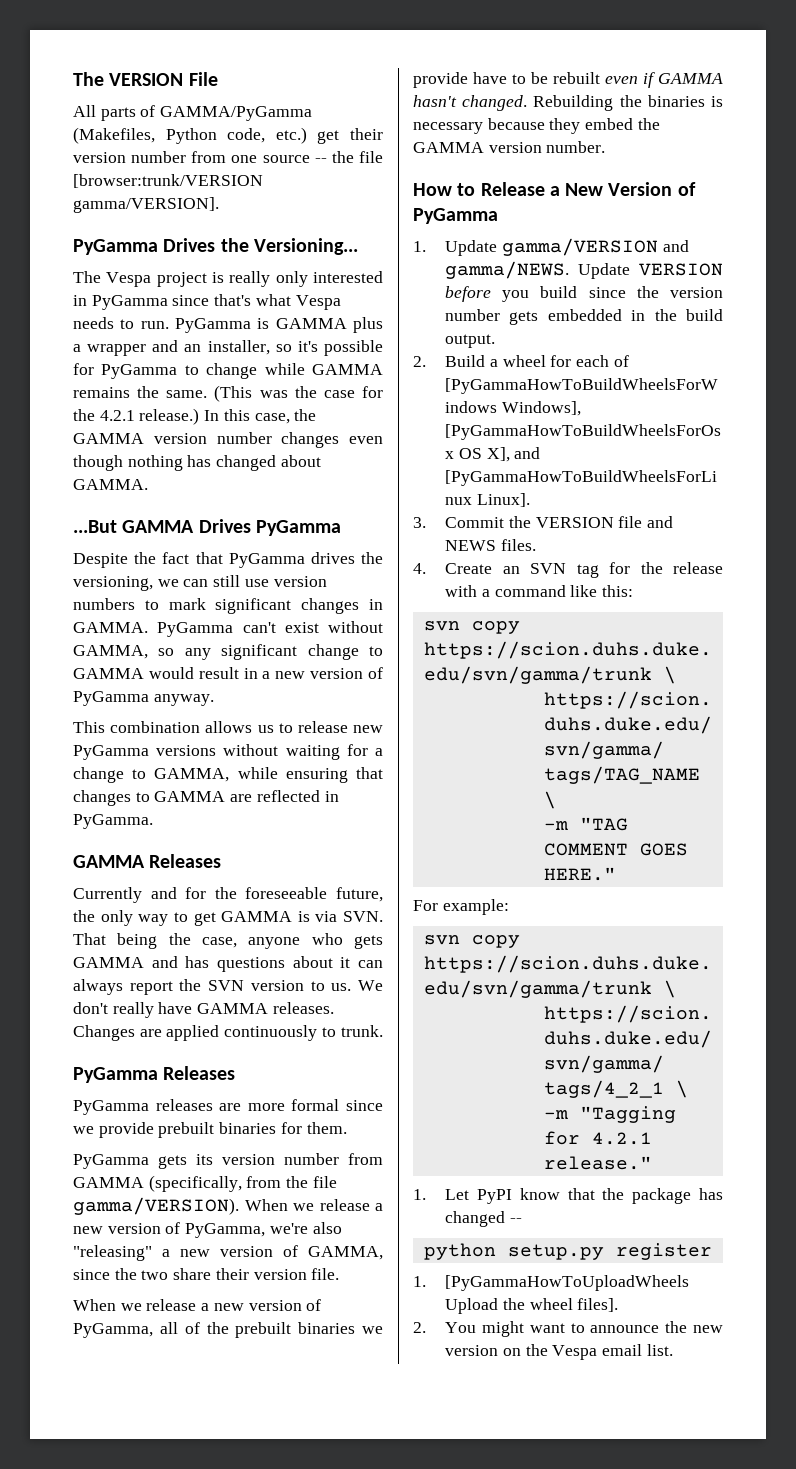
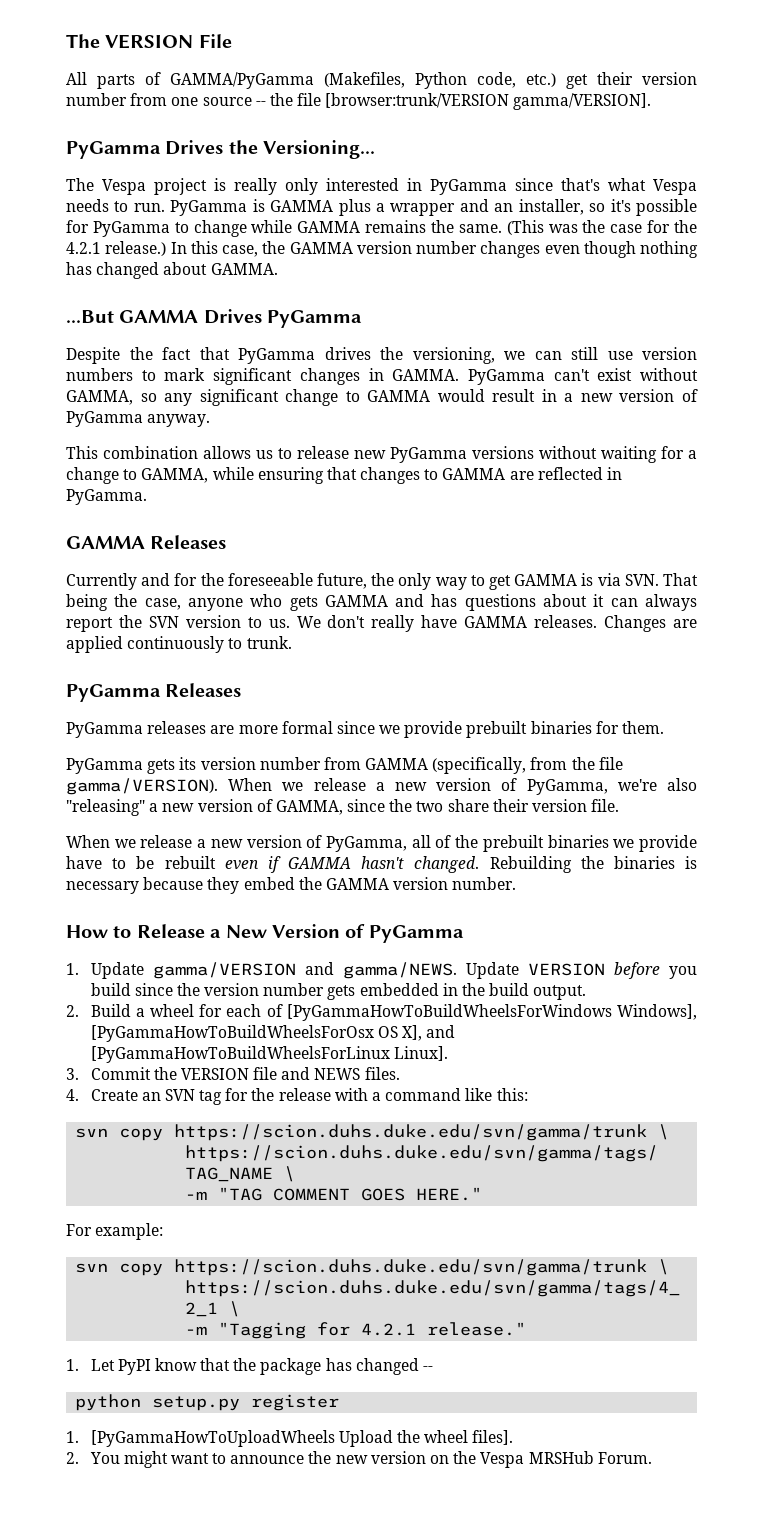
[601,1344,673,1356] email list. -> [528,1451,652,1464] MRSHub Forum.

